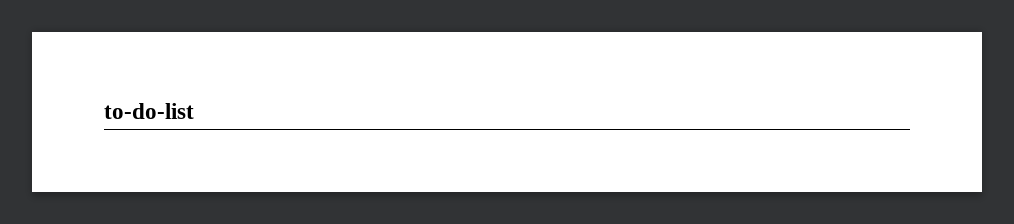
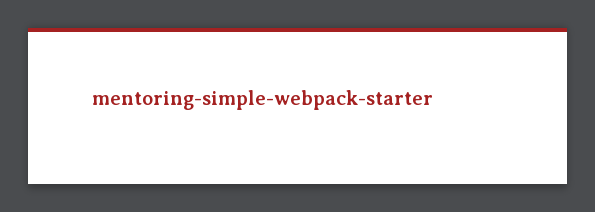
[104,103,194,119] to-do-list -> [92,90,433,110] mentoring-simple-webpack-starter

